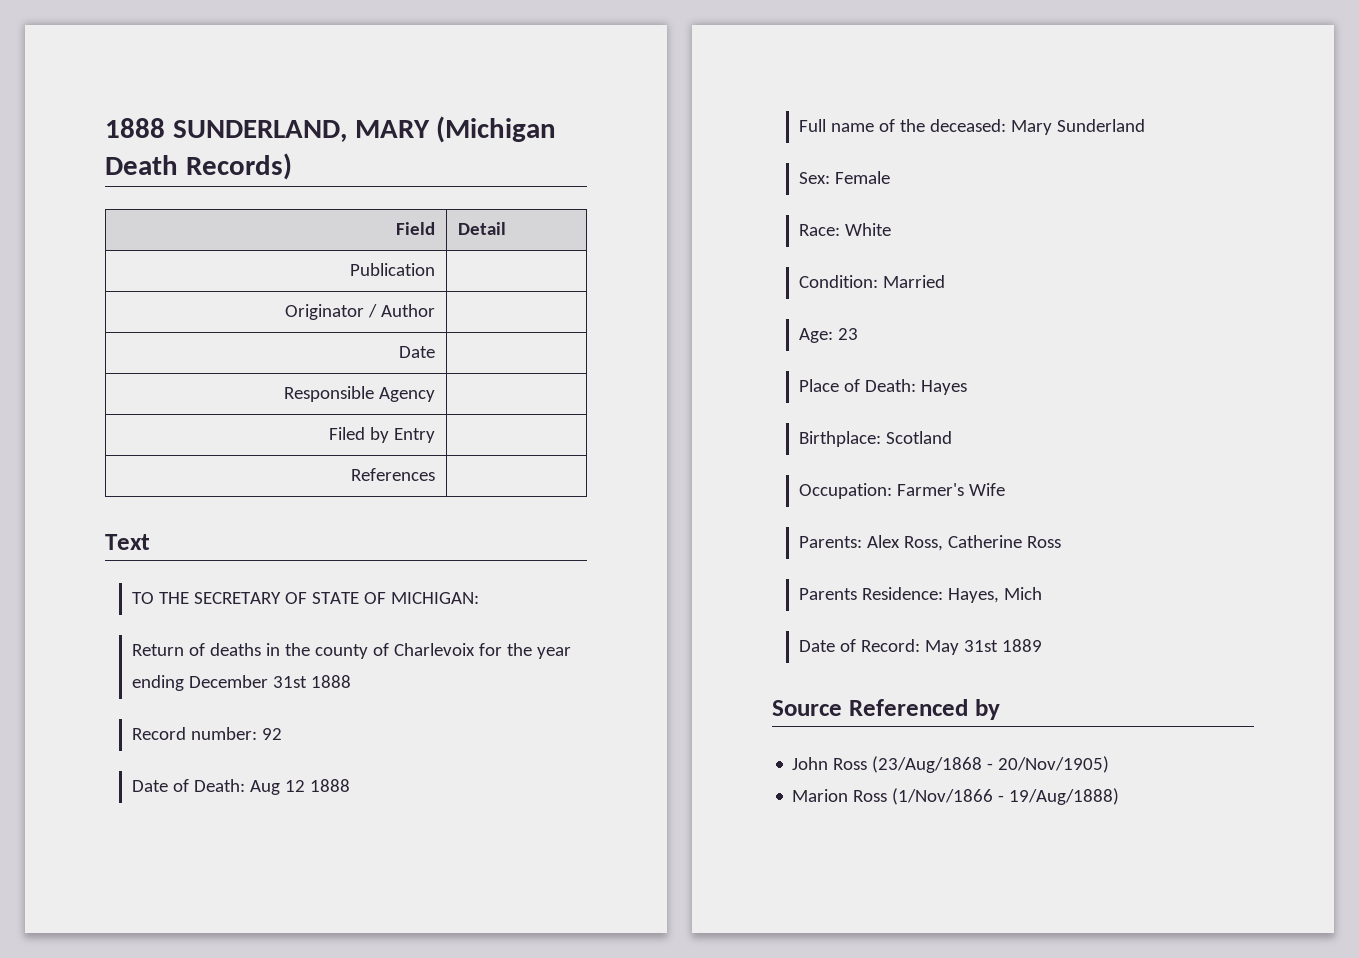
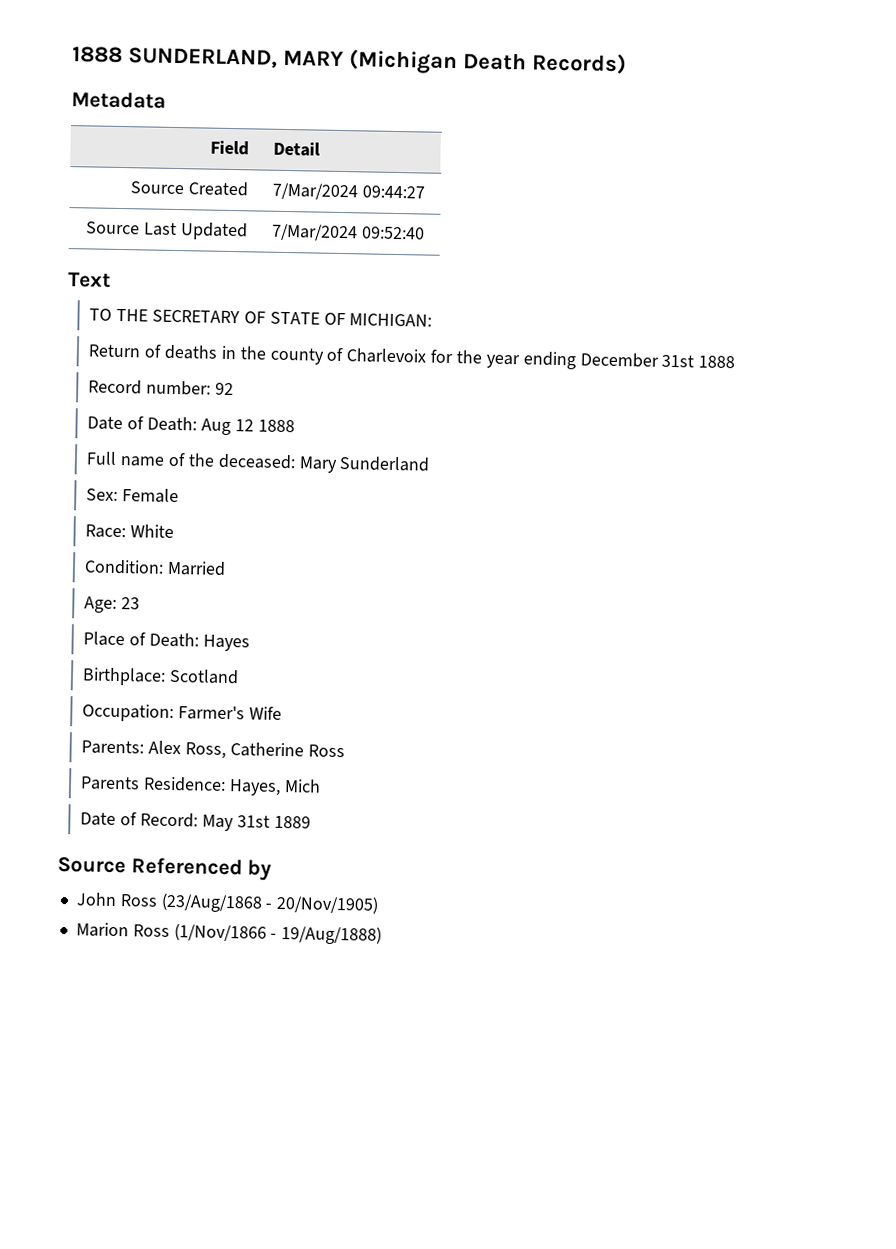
(292, 166) none -> [71,91,166,109] // Metadata
[350,263,436,276] [285,304,436,320] [399,346,436,358] [284,386,436,402] [329,427,436,443] [351,468,436,481] Publication | // Originator / Author | // Date | // Responsible Agency | // Filed by Entry | // References | -> [130,181,249,197] [271,182,425,201] [86,221,249,241] [270,223,425,242] Source Created | 7/Mar/2024 09:44:27 // Source Last Updated | 7/Mar/2024 09:52:40

